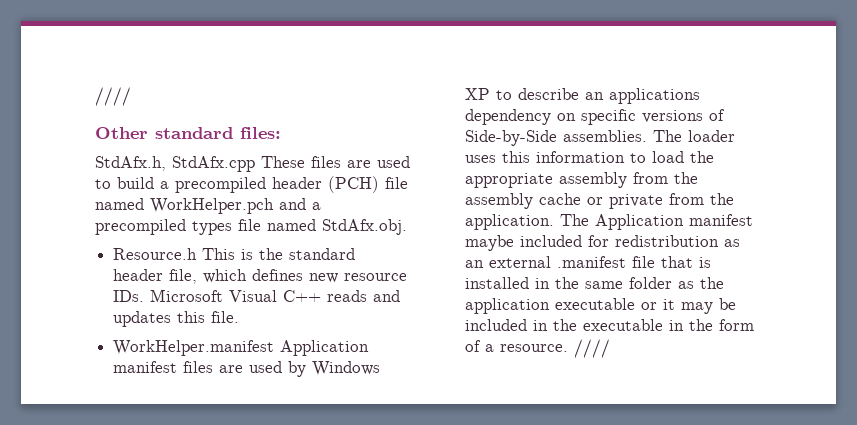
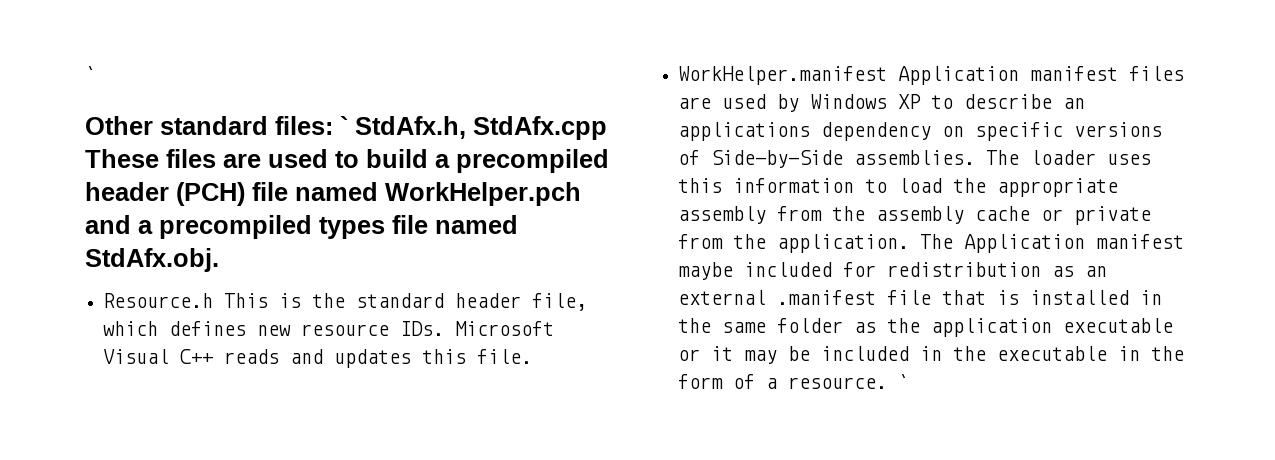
[95,87,131,106] //// -> [85,66,96,81] `
(281, 133) // -> [340,116,348,135] `
[574,339,611,358] //// -> [898,374,910,389] `

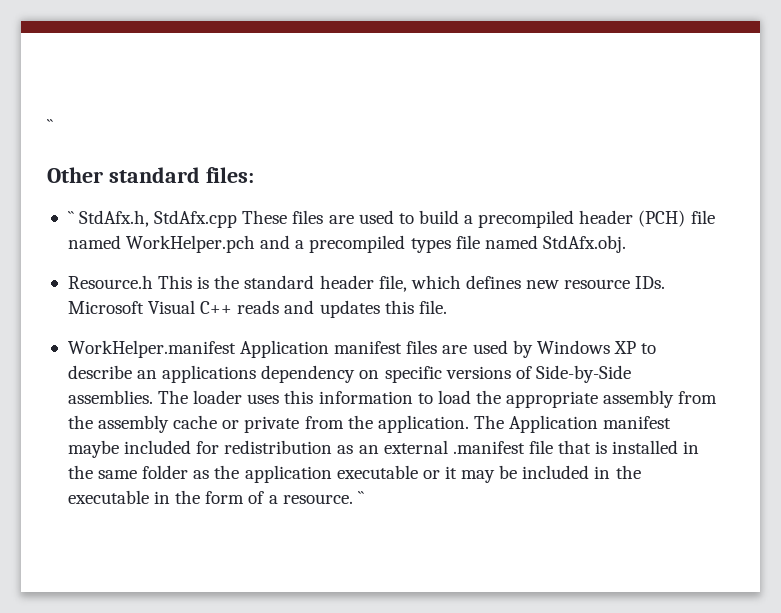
[85,66,96,81] ` -> [47,119,53,132] ``
[340,116,348,135] ` -> [67,211,74,224] // ``
[898,374,910,389] ` -> [357,491,364,504] ``

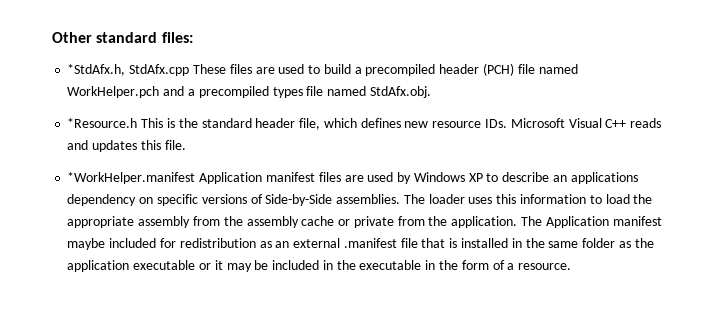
[47,119,53,132] `` // -> (52, 37) none
[67,210,150,227] `` StdAfx.h, -> [67,64,126,76] *StdAfx.h,
[67,275,153,289] Resource.h -> [67,118,138,128] *Resource.h
[67,340,236,358] WorkHelper.manifest -> [67,172,196,184] *WorkHelper.manifest
[357,491,364,504] `` -> (572, 266) none

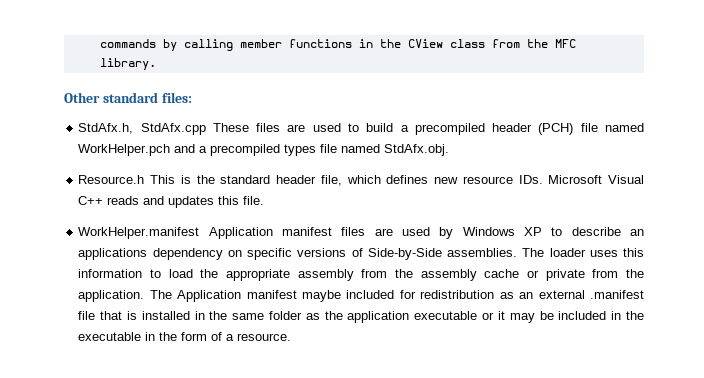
(52, 37) none -> [99,39,576,51] [99,58,156,70] commands by calling member functions in the CView class from the MFC library. //
[67,64,126,76] *StdAfx.h, -> [78,123,134,134] StdAfx.h,
[67,118,138,128] *Resource.h -> [78,175,145,184] Resource.h
[67,172,196,184] *WorkHelper.manifest -> [78,227,200,239] WorkHelper.manifest

